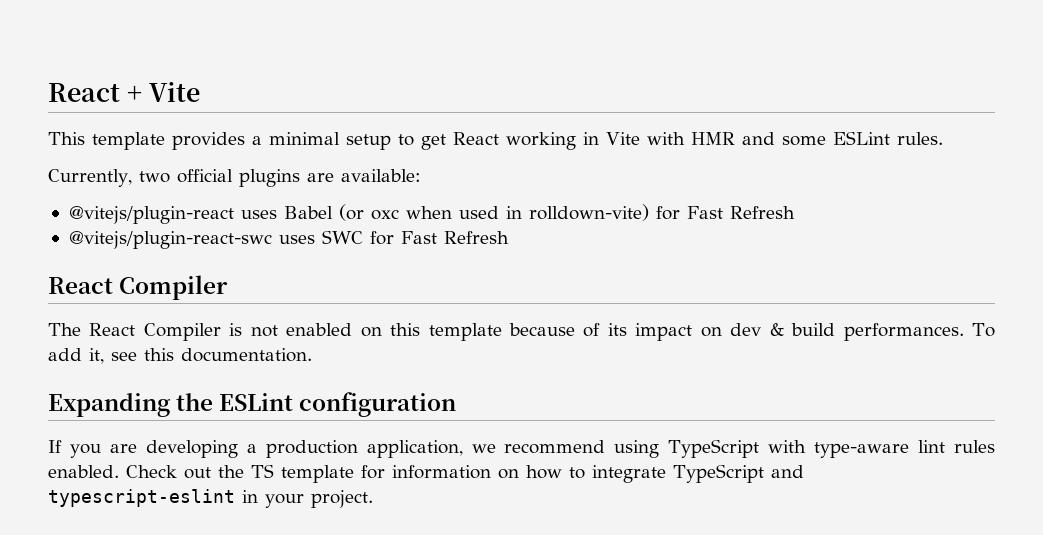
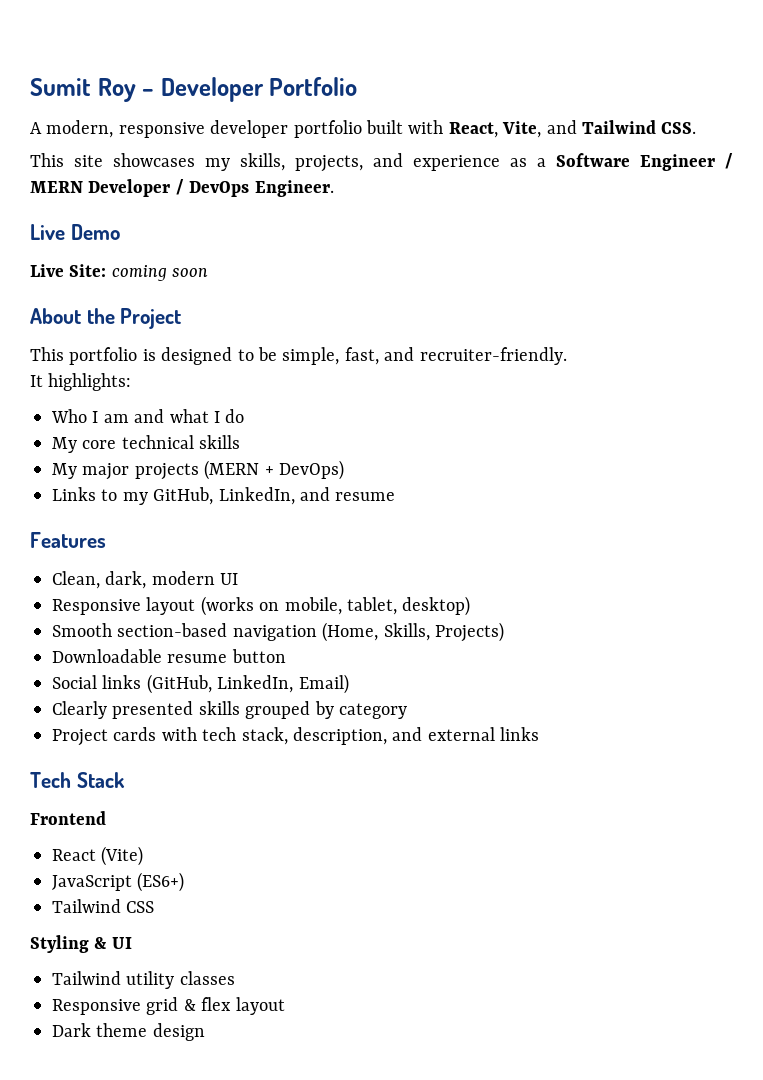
[48,82,200,102] [48,131,943,150] [48,169,421,187] [68,204,795,224] [68,230,509,249] [48,275,229,300] [48,323,996,341] [48,348,312,364] [48,392,457,417] [48,439,995,458] [48,464,804,483] [48,489,373,508] React + Vite // This template provides a minimal setup to get React working in Vite with HMR and some ESLint rules. // Currently, two official plugins are available: // @vitejs/plugin-react uses Babel (or oxc when used in rolldown-vite) for Fast Refresh // @vitejs/plugin-react-swc uses SWC for Fast Refresh // React Compiler // The React Compiler is not enabled on this template because of its impact on dev & build performances. To add it, see this documentation. // Expanding the ESLint configuration // If you are developing a production application, we recommend using TypeScript with type-aware lint rules enabled. Check out the TS template for information on how to integrate TypeScript and typescript-eslint in your project. -> [30,77,358,102] [30,120,697,138] [30,153,733,172] [30,179,334,197] [30,224,120,240] [30,264,209,281] [30,308,182,329] [30,347,567,365] [30,373,132,391] [51,409,245,423] [52,435,241,453] [52,460,344,480] [52,487,396,505] [30,532,106,548] [52,571,239,589] [52,596,471,616] [52,622,504,642] [52,649,286,663] [52,674,349,694] [52,701,407,719] [52,727,540,746] [30,772,125,788] [30,811,106,825] [52,846,144,866] [52,872,185,892] [52,899,155,913] [30,935,132,953] [52,971,235,989] [52,997,285,1015] [52,1023,205,1041] Sumit Roy – Developer Portfolio // A modern, responsive developer portfolio built with React, Vite, and Tailwind CSS. // This site showcases my skills, projects, and experience as a Software Engineer / MERN Developer / DevOps Engineer. // Live Demo // Live Site: coming soon // About the Project // This portfolio is designed to be simple, fast, and recruiter-friendly. // It highlights: // Who I am and what I do // My core technical skills // My major projects (MERN + DevOps) // Links to my GitHub, LinkedIn, and resume // Features // Clean, dark, modern UI // Responsive layout (works on mobile, tablet, desktop) // Smooth section-based navigation (Home, Skills, Projects) // Downloadable resume button // Social links (GitHub, LinkedIn, Email) // Clearly presented skills grouped by category // Project cards with tech stack, description, and external links // Tech Stack // Frontend // React (Vite) // JavaScript (ES6+) // Tailwind CSS // Styling & UI // Tailwind utility classes // Responsive grid & flex layout // Dark theme design

